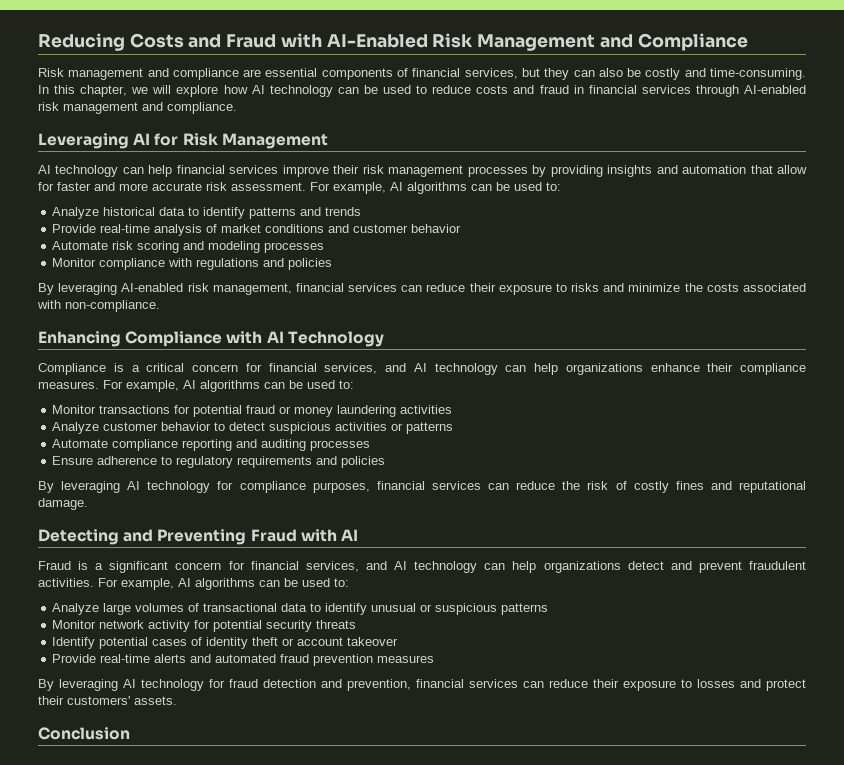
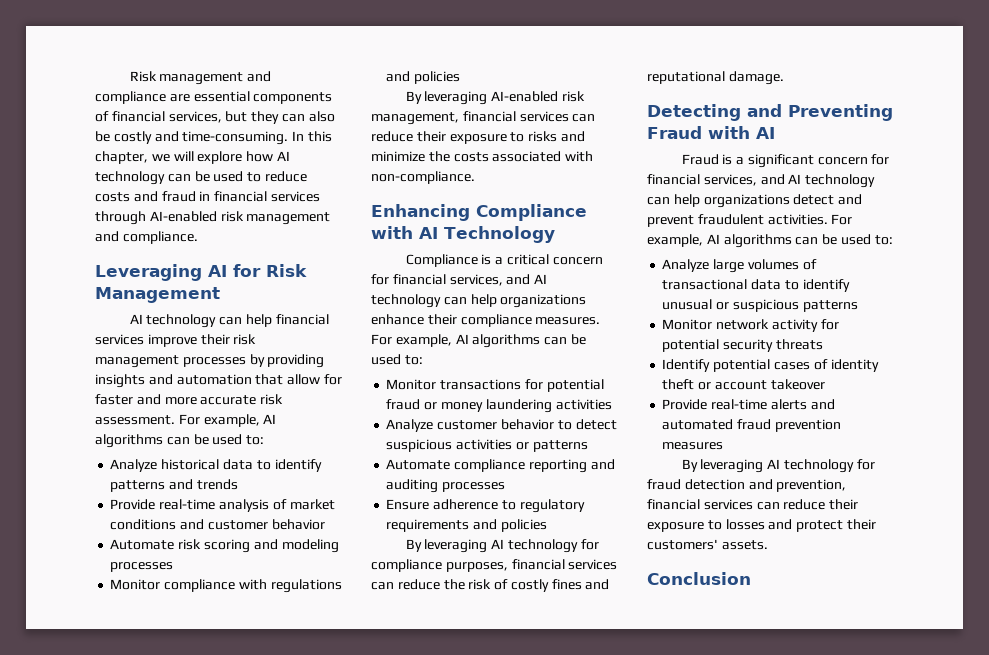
[38,33,748,51] Reducing Costs and Fraud with AI-Enabled Risk Management and Compliance // -> (129, 76) none

